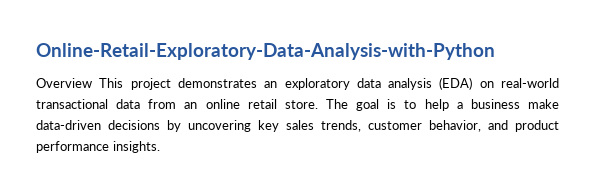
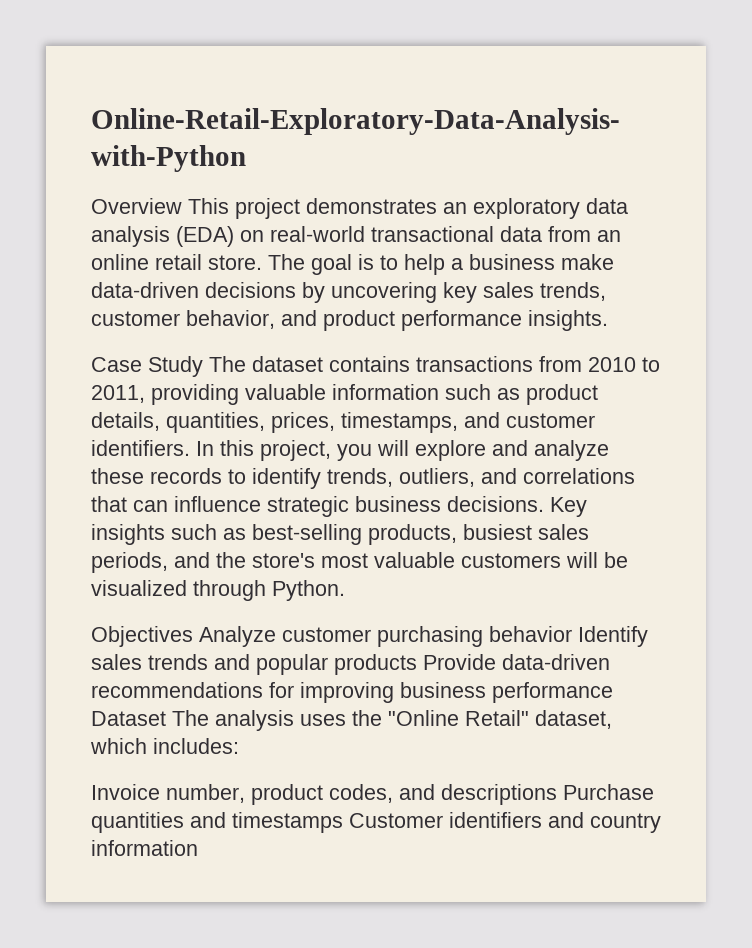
(160, 147) none -> [91,356,660,377] [91,384,598,405] [91,412,595,433] [91,440,609,461] [91,468,635,489] [91,496,587,517] [91,524,589,545] [91,552,628,573] [91,580,345,601] [91,626,648,647] [91,654,610,675] [91,682,613,703] [91,710,612,731] [90,738,239,754] [91,784,654,805] [91,812,661,833] [91,840,198,856] // Case Study The dataset contains transactions from 2010 to 2011, providing valuable information such as product details, quantities, prices, timestamps, and customer identifiers. In this project, you will explore and analyze these records to identify trends, outliers, and correlations that can influence strategic business decisions. Key insights such as best-selling products, busiest sales periods, and the store's most valuable customers will be visualized through Python. // Objectives Analyze customer purchasing behavior Identify sales trends and popular products Provide data-driven recommendations for improving business performance Dataset The analysis uses the "Online Retail" dataset, which includes: // Invoice number, product codes, and descriptions Purchase quantities and timestamps Customer identifiers and country information

